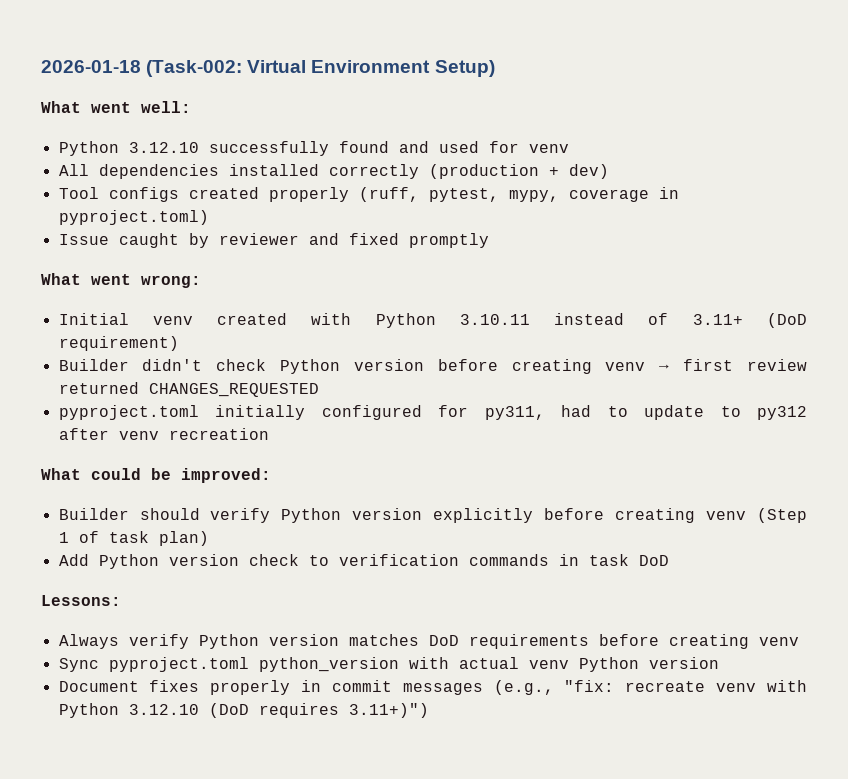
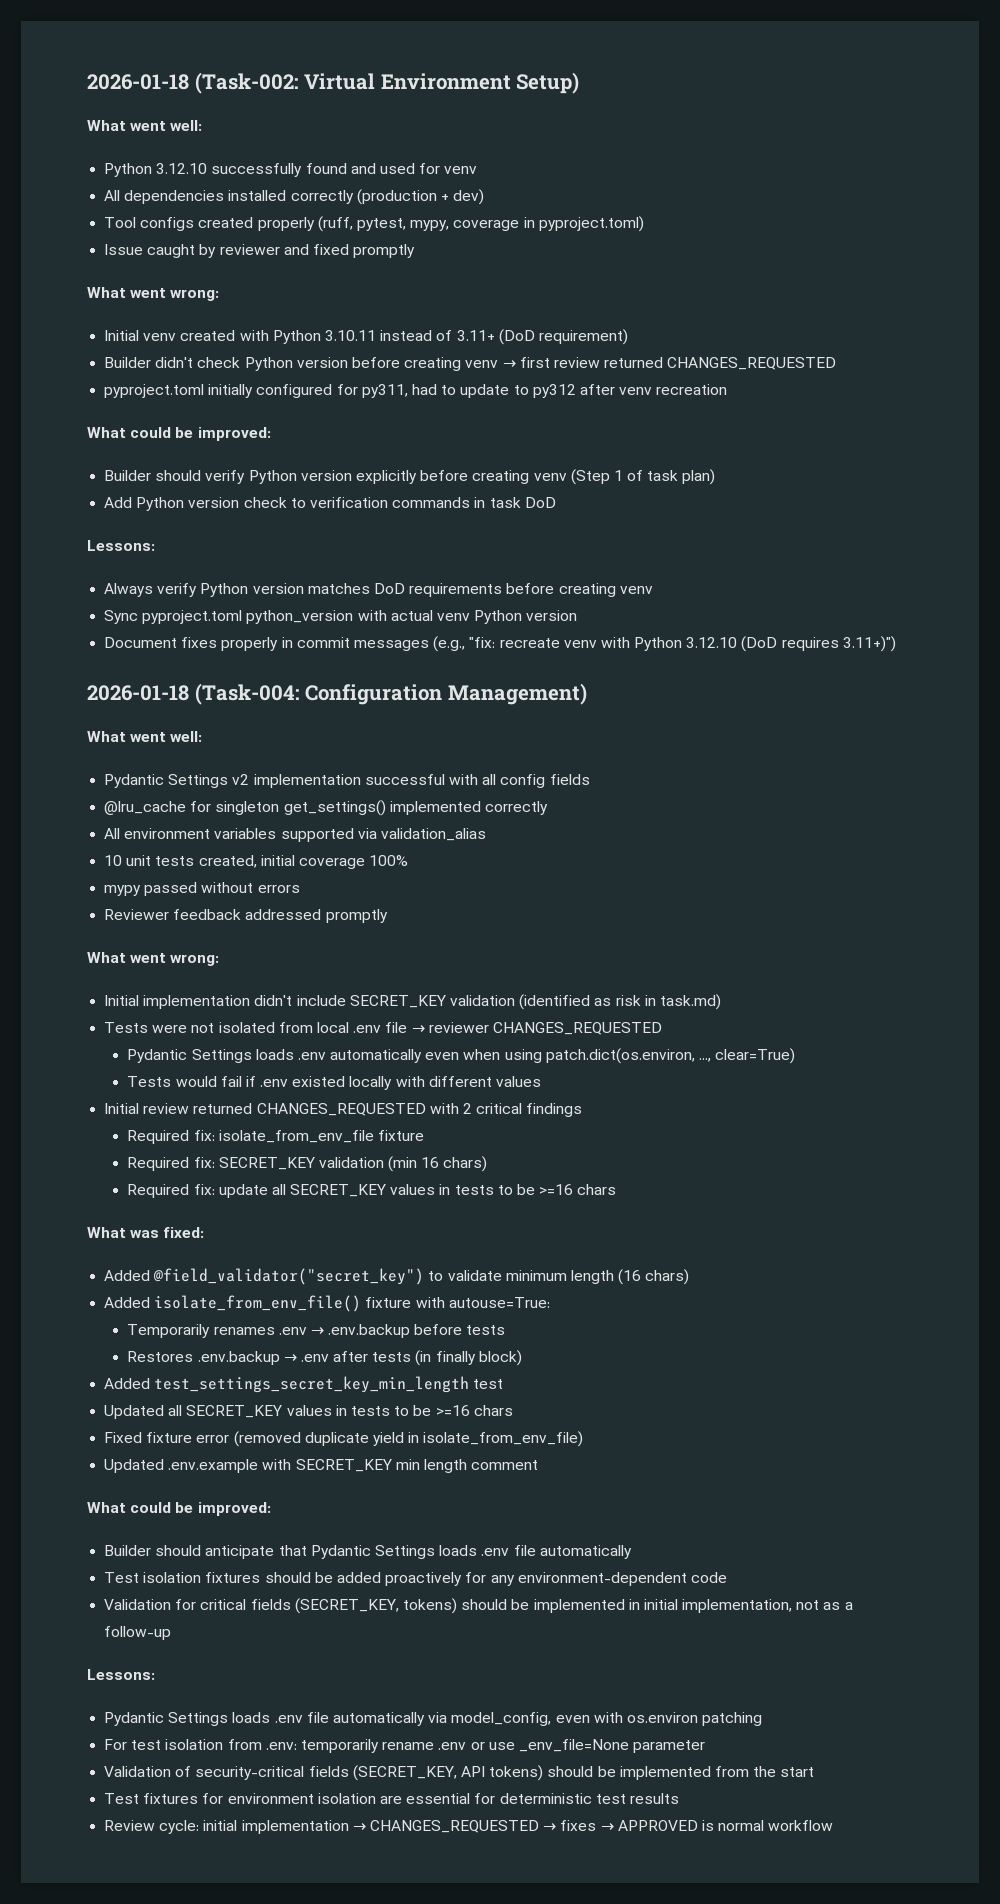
(429, 710) none -> [87,683,587,705] [87,731,203,742] [104,774,590,788] [104,800,548,816] [104,828,486,842] [104,855,409,869] [104,882,300,896] [104,909,388,923] [87,952,220,966] [104,994,721,1010] [104,1022,662,1035] [127,1048,796,1064] [127,1076,542,1090] [104,1103,583,1117] [127,1130,424,1144] [127,1156,488,1172] [127,1184,617,1198] [87,1227,205,1238] [104,1268,690,1285] [104,1295,550,1312] [127,1324,506,1338] [127,1350,522,1366] [104,1376,504,1393] [104,1405,513,1419] [104,1431,584,1447] [104,1459,539,1473] [87,1502,271,1516] [104,1545,632,1559] [104,1572,727,1586] [104,1598,853,1614] [104,1626,172,1640] [87,1669,155,1680] [104,1712,763,1726] [104,1739,706,1753] [104,1765,815,1781] [104,1793,679,1804] [104,1820,834,1834] // 2026-01-18 (Task-004: Configuration Management) // What went well: // Pydantic Settings v2 implementation successful with all config fields // @lru_cache for singleton get_settings() implemented correctly // All environment variables supported via validation_alias // 10 unit tests created, initial coverage 100% // mypy passed without errors // Reviewer feedback addressed promptly // What went wrong: // Initial implementation didn't include SECRET_KEY validation (identified as risk in task.md) // Tests were not isolated from local .env file → reviewer CHANGES_REQUESTED // Pydantic Settings loads .env automatically even when using patch.dict(os.environ, ..., clear=True) // Tests would fail if .env existed locally with different values // Initial review returned CHANGES_REQUESTED with 2 critical findings // Required fix: isolate_from_env_file fixture // Required fix: SECRET_KEY validation (min 16 chars) // Required fix: update all SECRET_KEY values in tests to be >=16 chars // What was fixed: // Added @field_validator("secret_key") to validate minimum length (16 chars) // Added isolate_from_env_file() fixture with autouse=True: // Temporarily renames .env → .env.backup before tests // Restores .env.backup → .env after tests (in finally block) // Added test_settings_secret_key_min_length test // Updated all SECRET_KEY values in tests to be >=16 chars // Fixed fixture error (removed duplicate yield in isolate_from_env_file) // Updated .env.example with SECRET_KEY min length comment // What could be improved: // Builder should anticipate that Pydantic Settings loads .env file automatically // Test isolation fixtures should be added proactively for any environment-dependent code // Validation for critical fields (SECRET_KEY, tokens) should be implemented in initial implementation, not as a follow-up // Lessons: // Pydantic Settings loads .env file automatically via model_config, even with os.environ patching // For test isolation from .env: temporarily rename .env or use _env_file=None parameter // Validation of security-critical fields (SECRET_KEY, API tokens) should be implemented from the start // Test fixtures for environment isolation are essential for deterministic test results // Review cycle: initial implementation → CHANGES_REQUESTED → fixes → APPROVED is normal workflow

